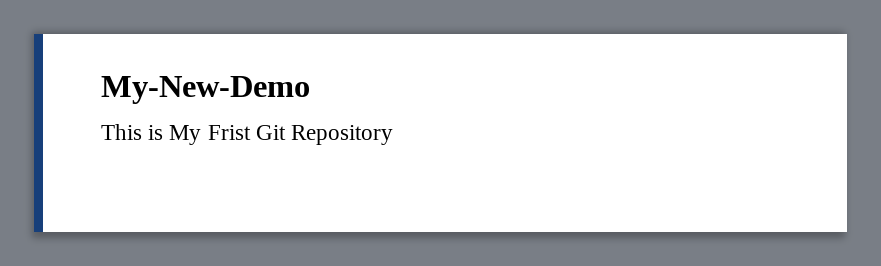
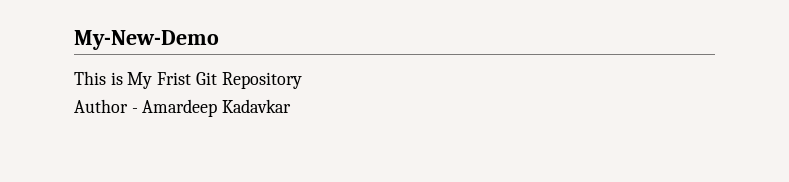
(394, 135) none -> [74,99,292,117] // Author - Amardeep Kadavkar

